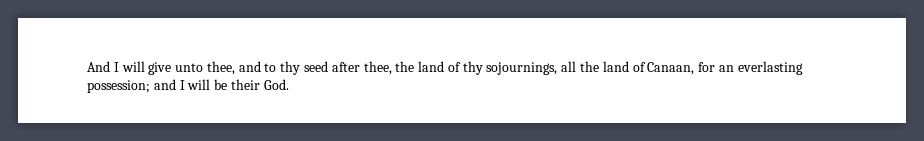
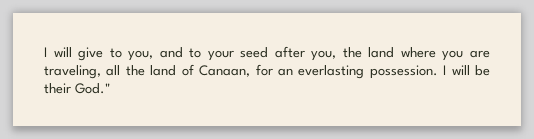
[87,61,110,72] And -> (44, 52) none
[175,61,235,75] unto thee, -> [109,48,154,61] to you,
[280,61,301,75] thy -> [207,50,234,61] your
[363,61,558,75] thee, the land of thy sojournings, -> [311,47,491,61] [44,65,101,79] you, the land where you are traveling,
[87,79,176,93] possession; and -> [369,65,438,79] possession.
[263,79,289,90] God. -> [75,83,110,94] God."

